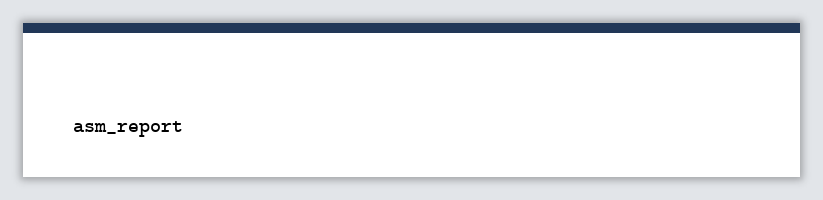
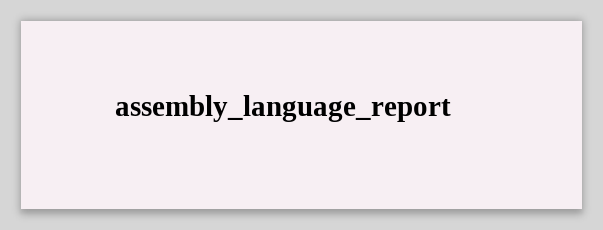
[73,121,183,137] asm_report -> [115,95,451,122] assembly_language_report

